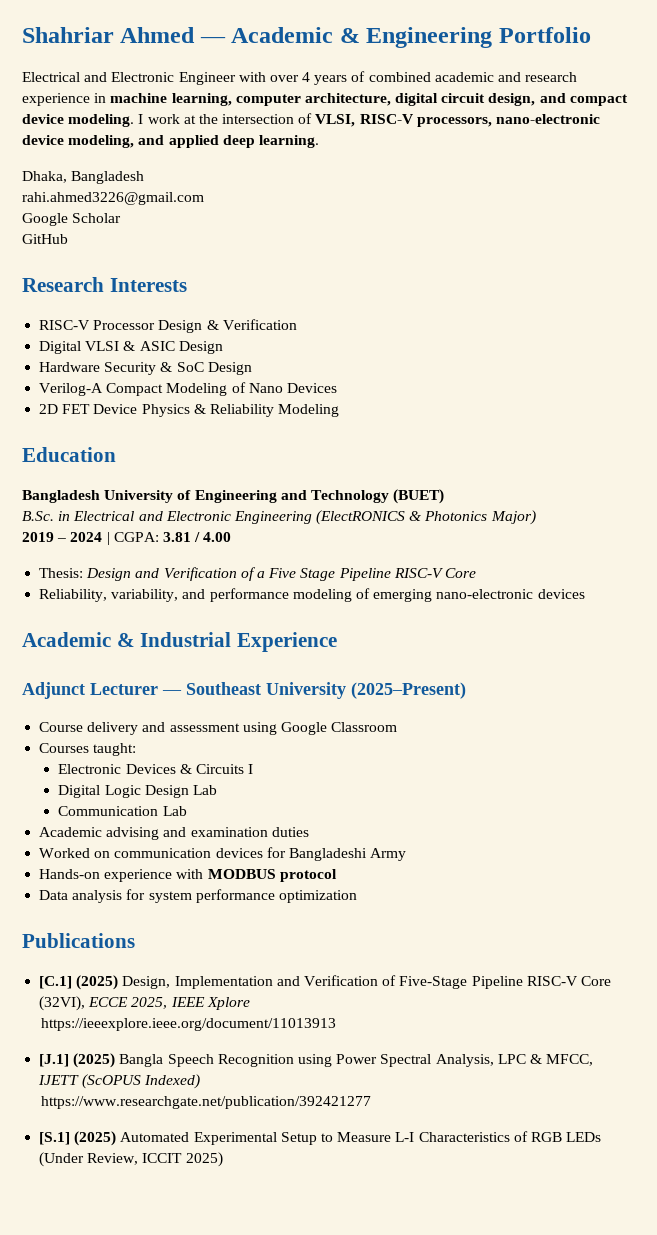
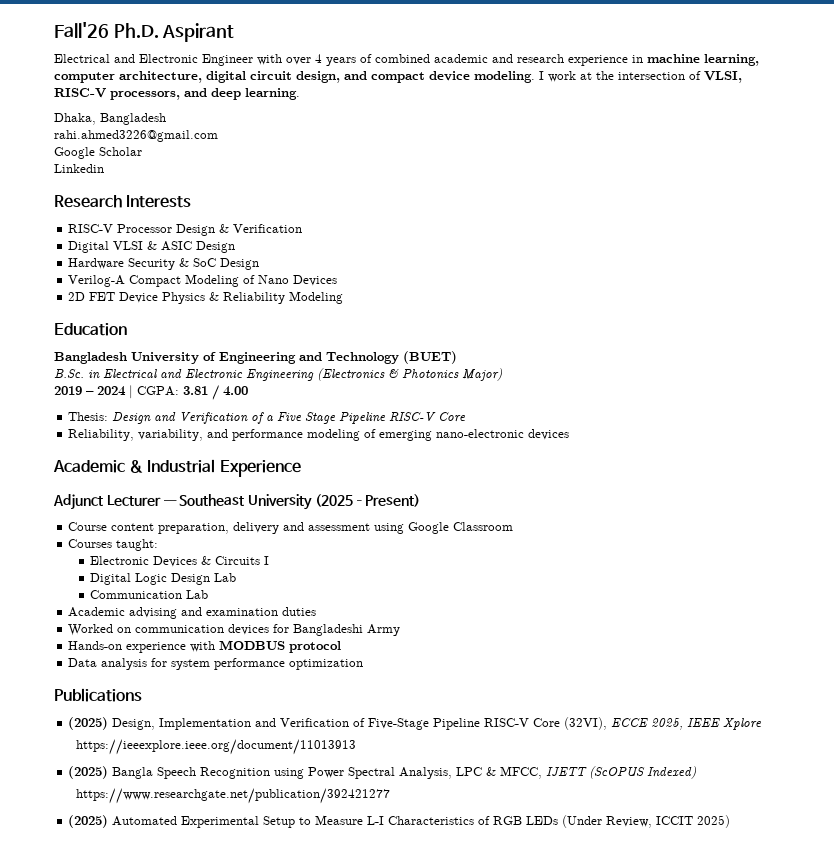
[22,27,591,48] Shahriar Ahmed — Academic & Engineering Portfolio -> [54,22,235,42] Fall'26 Ph.D. Aspirant
[496,114,601,124] [22,135,219,148] nano-electronic device modeling, and applied -> [184,88,207,97] and
[22,234,68,244] GitHub -> [54,164,104,173] Linkedin
[316,510,406,525] (ElectRONICS -> [317,368,385,381] (Electronics
(84, 727) none -> [111,523,230,534] content preparation,
[39,976,73,989] [C.1] -> (142, 695) none
[39,1054,70,1067] [J.1] -> (357, 747) none
[39,1132,71,1145] [S.1] -> (391, 796) none

